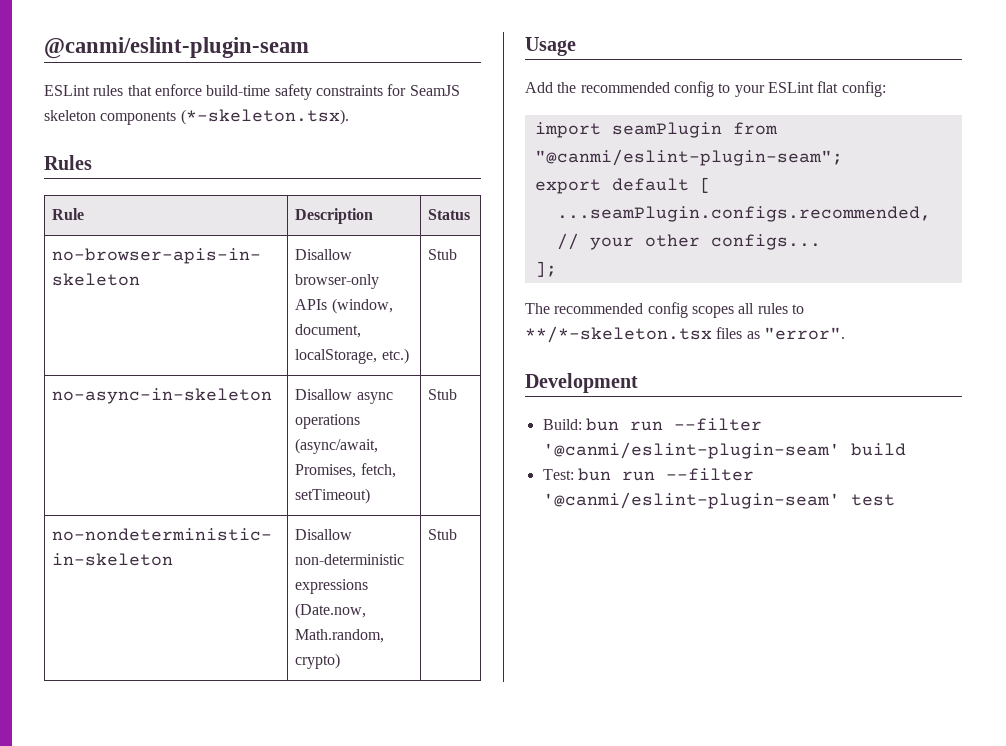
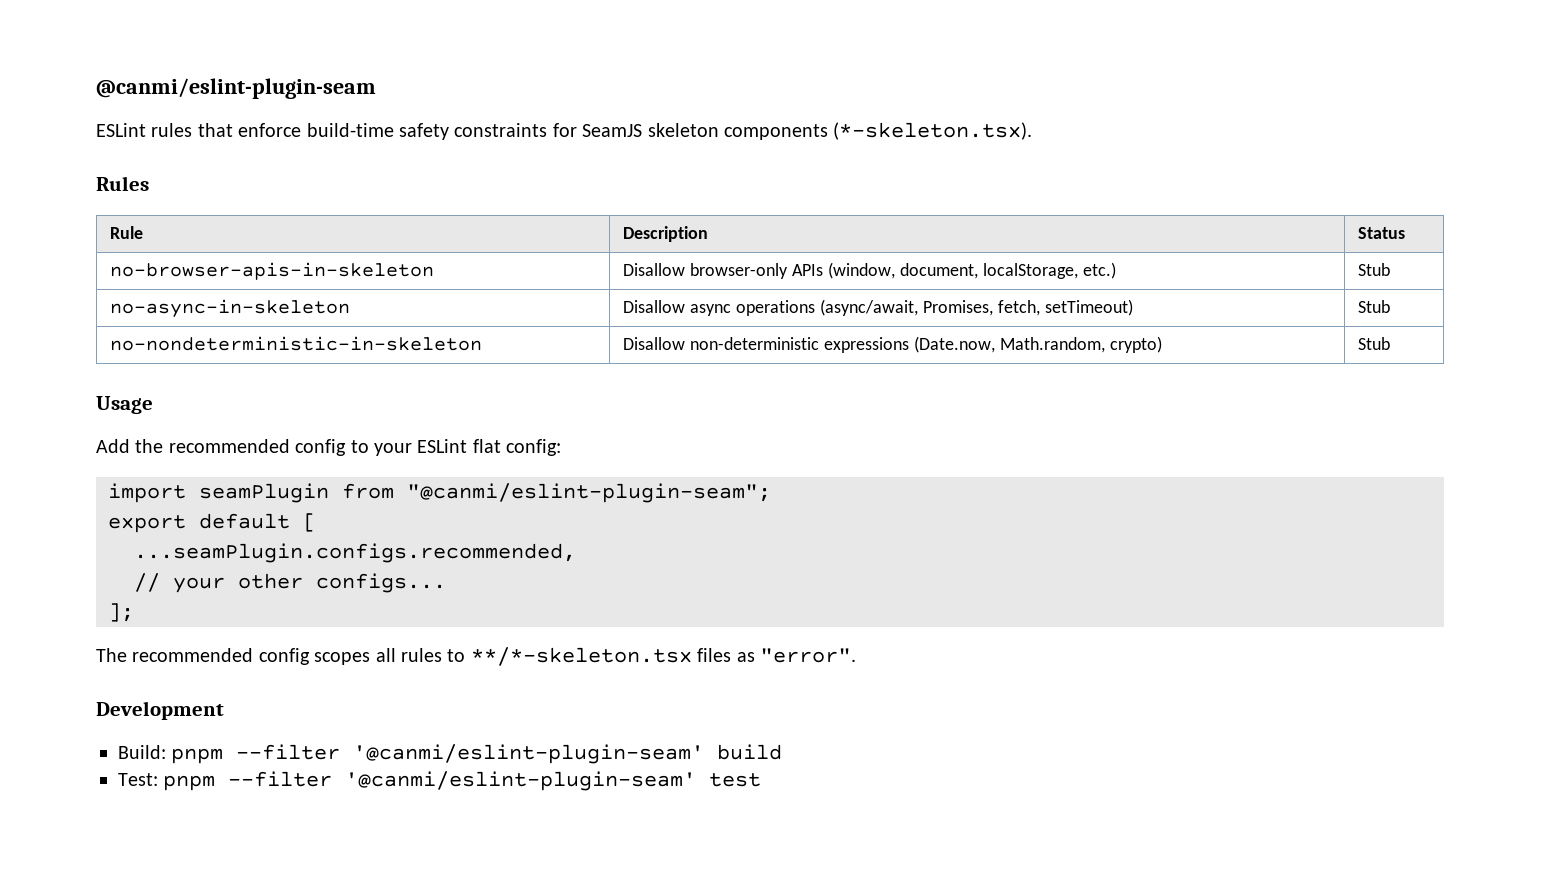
[585,418,663,431] bun run -> [171,748,224,764] pnpm
[577,468,655,481] bun run -> [163,775,216,791] pnpm

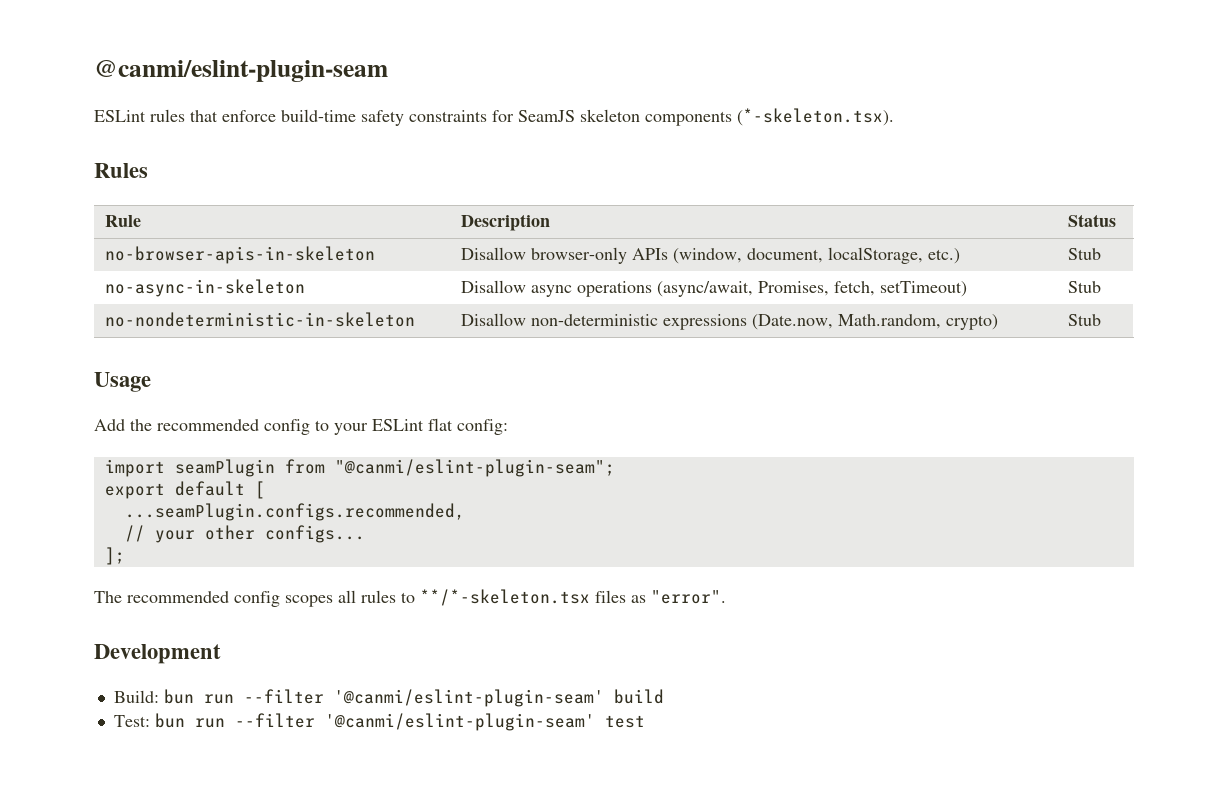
[171,748,224,764] pnpm -> [163,689,234,704] bun run
[163,775,216,791] pnpm -> [154,713,225,728] bun run

